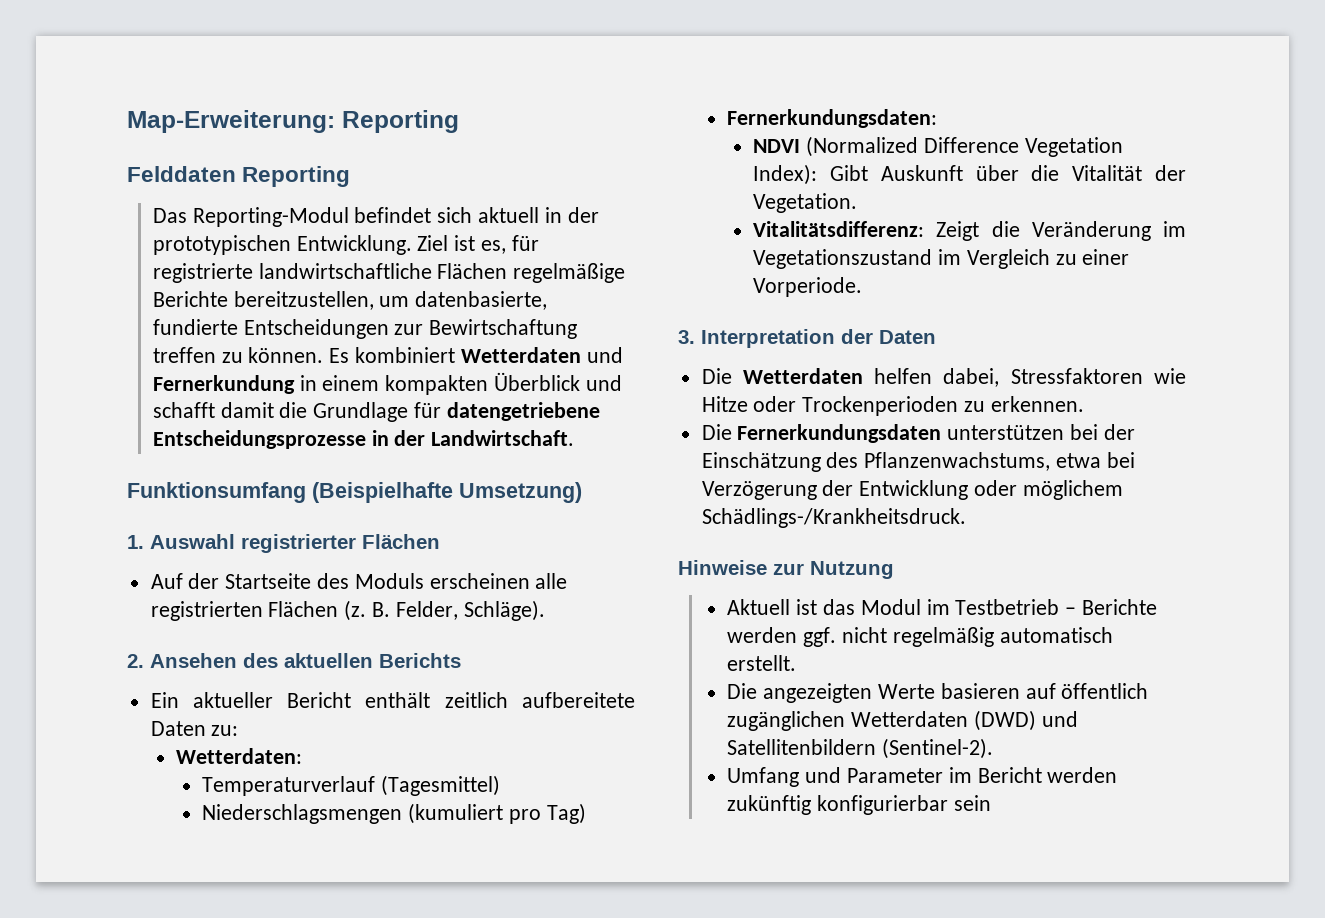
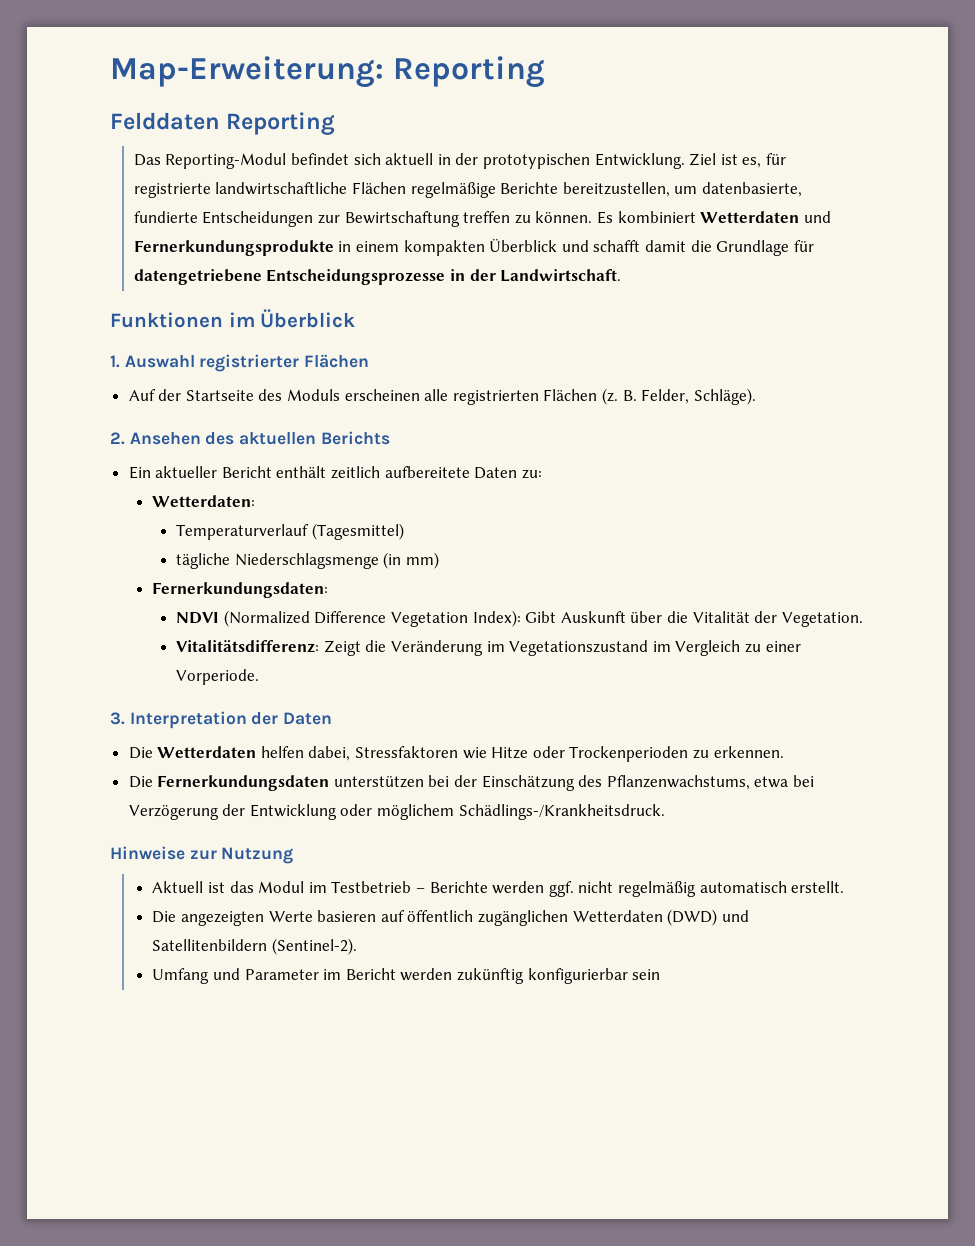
[152,375,295,394] Fernerkundung -> [133,240,334,256] Fernerkundungsprodukte
[127,482,582,503] Funktionsumfang (Beispielhafte Umsetzung) -> [110,309,356,328] Funktionen im Überblick
[202,803,586,824] Niederschlagsmengen (kumuliert pro Tag) -> [176,552,440,569] tägliche Niederschlagsmenge (in mm)

